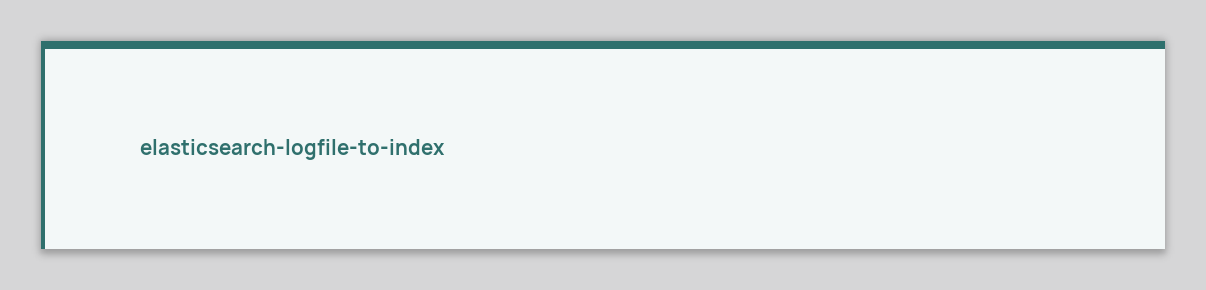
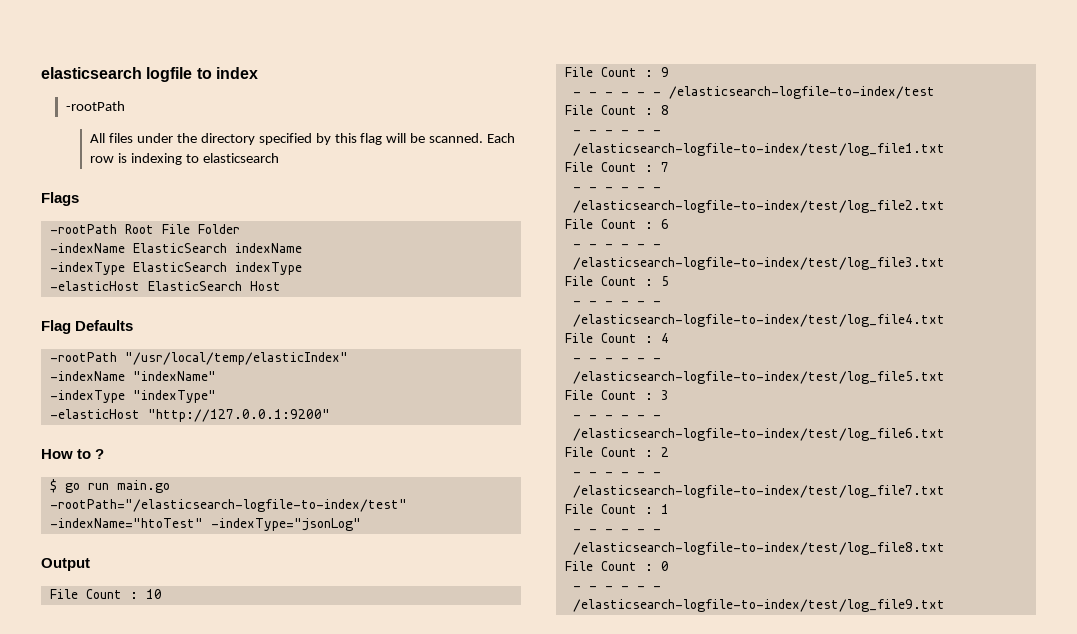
[140,139,445,160] elasticsearch-logfile-to-index -> [41,67,258,82] [65,101,125,111] [90,133,516,145] [90,153,279,165] [41,192,79,206] [49,224,240,234] [49,243,302,253] [49,262,302,275] [49,281,281,291] [41,320,134,334] [49,352,348,365] [49,371,216,381] [49,390,216,403] [49,409,330,422] [41,449,105,459] [49,479,170,493] [49,499,407,512] [49,518,361,531] [41,558,90,571] [49,589,162,599] [564,67,669,77] [572,86,935,99] [564,105,669,115] [572,130,661,134] [572,143,945,156] [564,162,669,172] [572,187,661,191] [572,200,945,213] [564,219,669,229] [572,244,661,248] [572,257,945,270] [564,276,669,286] [572,301,661,305] [572,314,945,327] [564,333,669,343] [572,358,661,362] [572,371,945,384] [564,390,669,400] [572,415,661,419] [572,428,945,441] [564,447,669,457] [572,472,661,476] [572,485,945,498] [564,504,669,514] [572,529,661,533] [572,542,945,555] [564,561,669,571] [572,586,661,590] [572,599,945,612] elasticsearch logfile to index // -rootPath // All files under the directory specified by this flag will be scanned. Each row is indexing to elasticsearch // Flags // -rootPath Root File Folder // -indexName ElasticSearch indexName // -indexType ElasticSearch indexType // -elasticHost ElasticSearch Host // Flag Defaults // -rootPath "/usr/local/temp/elasticIndex" // -indexName "indexName" // -indexType "indexType" // -elasticHost "http://127.0.0.1:9200" // How to ? // $ go run main.go -rootPath="/elasticsearch-logfile-to-index/test" -indexName="htoTest" -indexType="jsonLog" // Output // File Count : 10 // File Count : 9 // - - - - - - /elasticsearch-logfile-to-index/test // File Count : 8 // - - - - - - /elasticsearch-logfile-to-index/test/log_file1.txt // File Count : 7 // - - - - - - /elasticsearch-logfile-to-index/test/log_file2.txt // File Count : 6 // - - - - - - /elasticsearch-logfile-to-index/test/log_file3.txt // File Count : 5 // - - - - - - /elasticsearch-logfile-to-index/test/log_file4.txt // File Count : 4 // - - - - - - /elasticsearch-logfile-to-index/test/log_file5.txt // File Count : 3 // - - - - - - /elasticsearch-logfile-to-index/test/log_file6.txt // File Count : 2 // - - - - - - /elasticsearch-logfile-to-index/test/log_file7.txt // File Count : 1 // - - - - - - /elasticsearch-logfile-to-index/test/log_file8.txt // File Count : 0 // - - - - - - /elasticsearch-logfile-to-index/test/log_file9.txt

